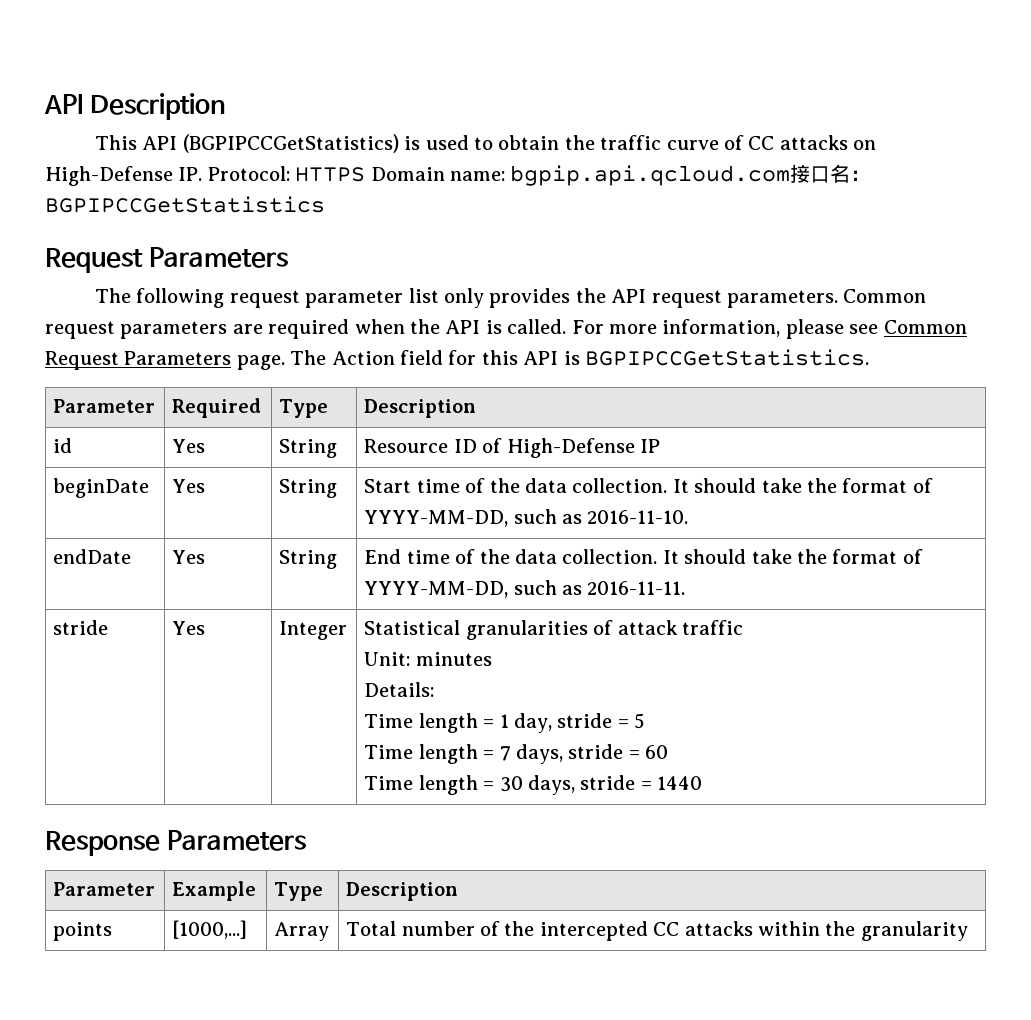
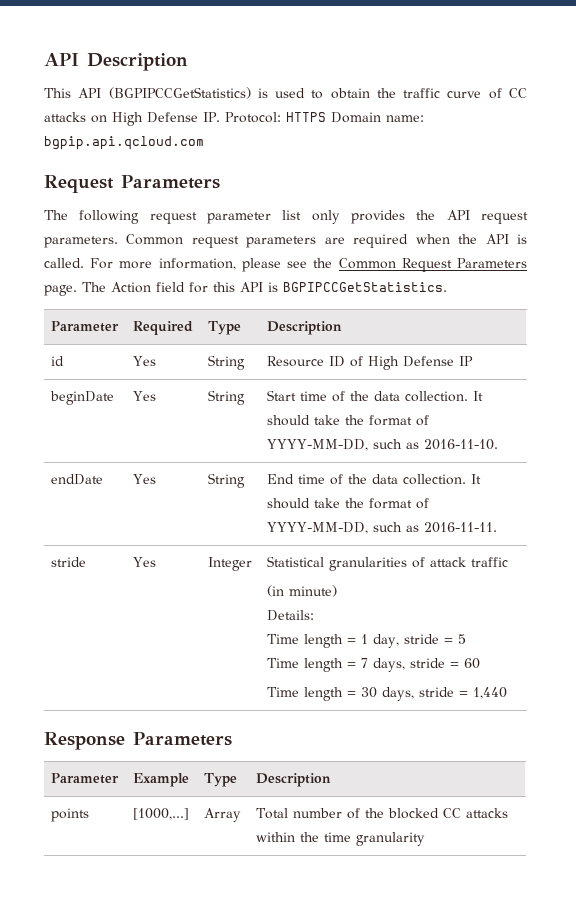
[45,166,173,186] High-Defense -> [112,112,198,126] High Defense
[790,164,871,183] [45,196,325,213] 接口名：BGPIPCCGetStatistics -> (204, 143) none
(879, 329) none -> [313,258,333,268] the
[506,438,635,458] High-Defense -> [368,356,455,370] High Defense
[364,652,492,666] Unit: minutes -> [267,585,338,597] (in minute)
[657,776,703,790] 1440 -> [473,687,508,699] 1,440
[539,921,648,941] intercepted -> [387,808,439,819] blocked
(856, 928) none -> [324,832,352,842] time

